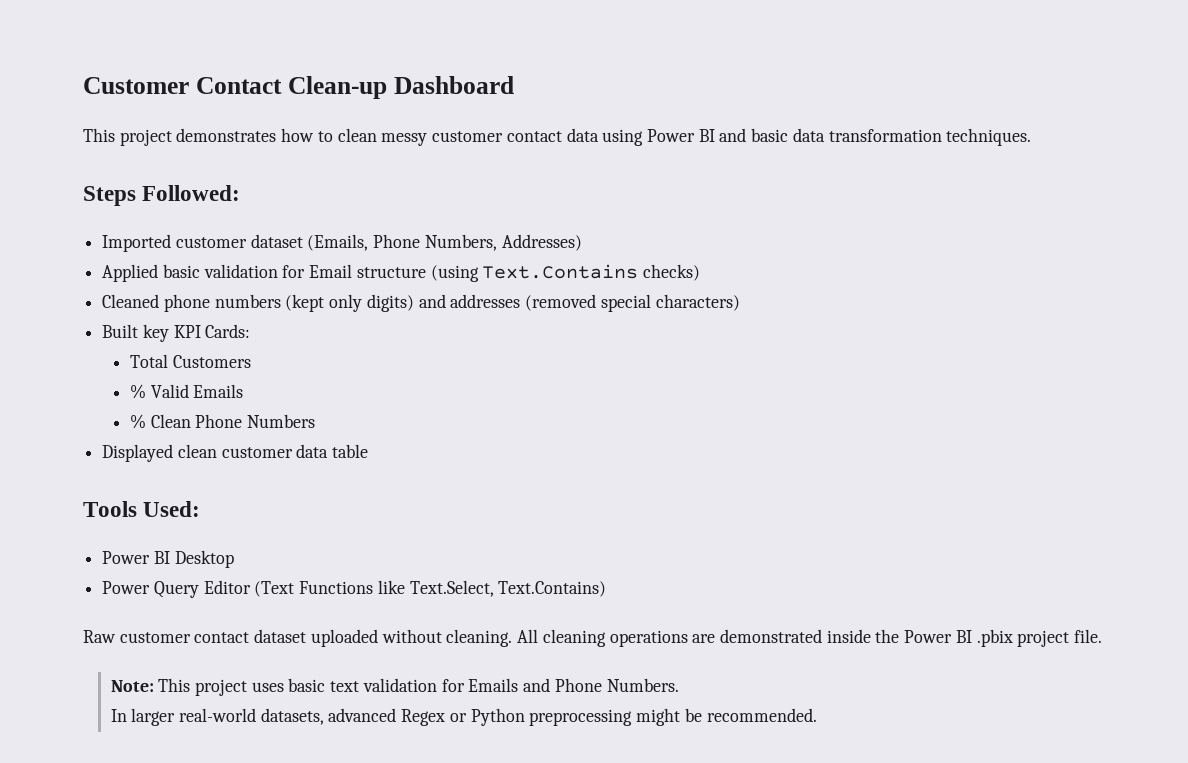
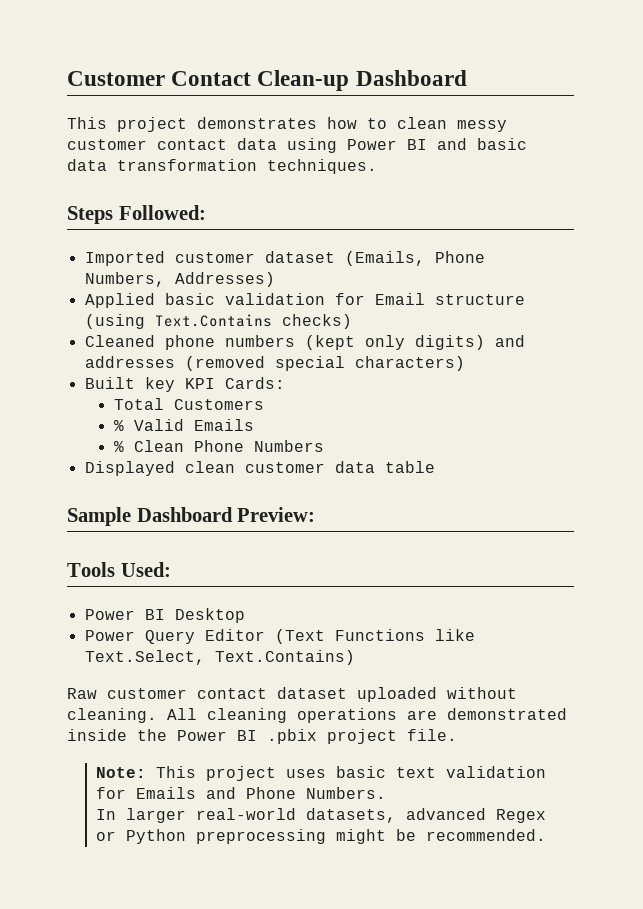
(369, 451) none -> [67,507,316,526] // Sample Dashboard Preview:

